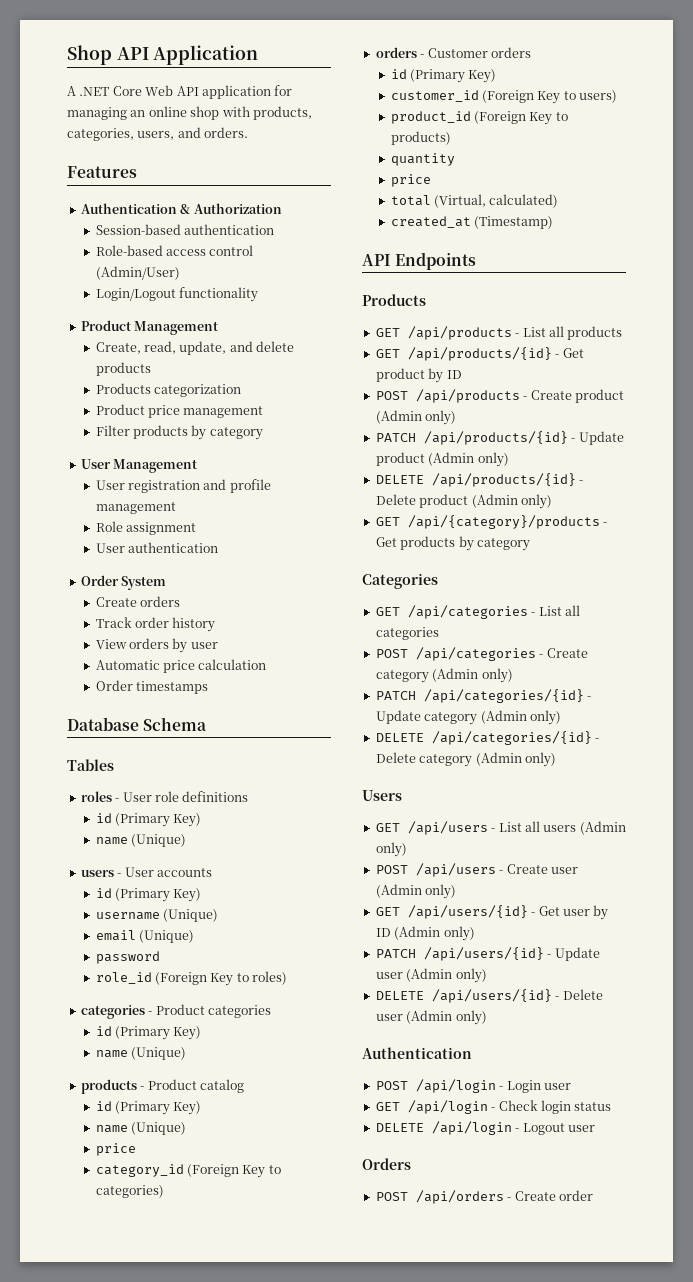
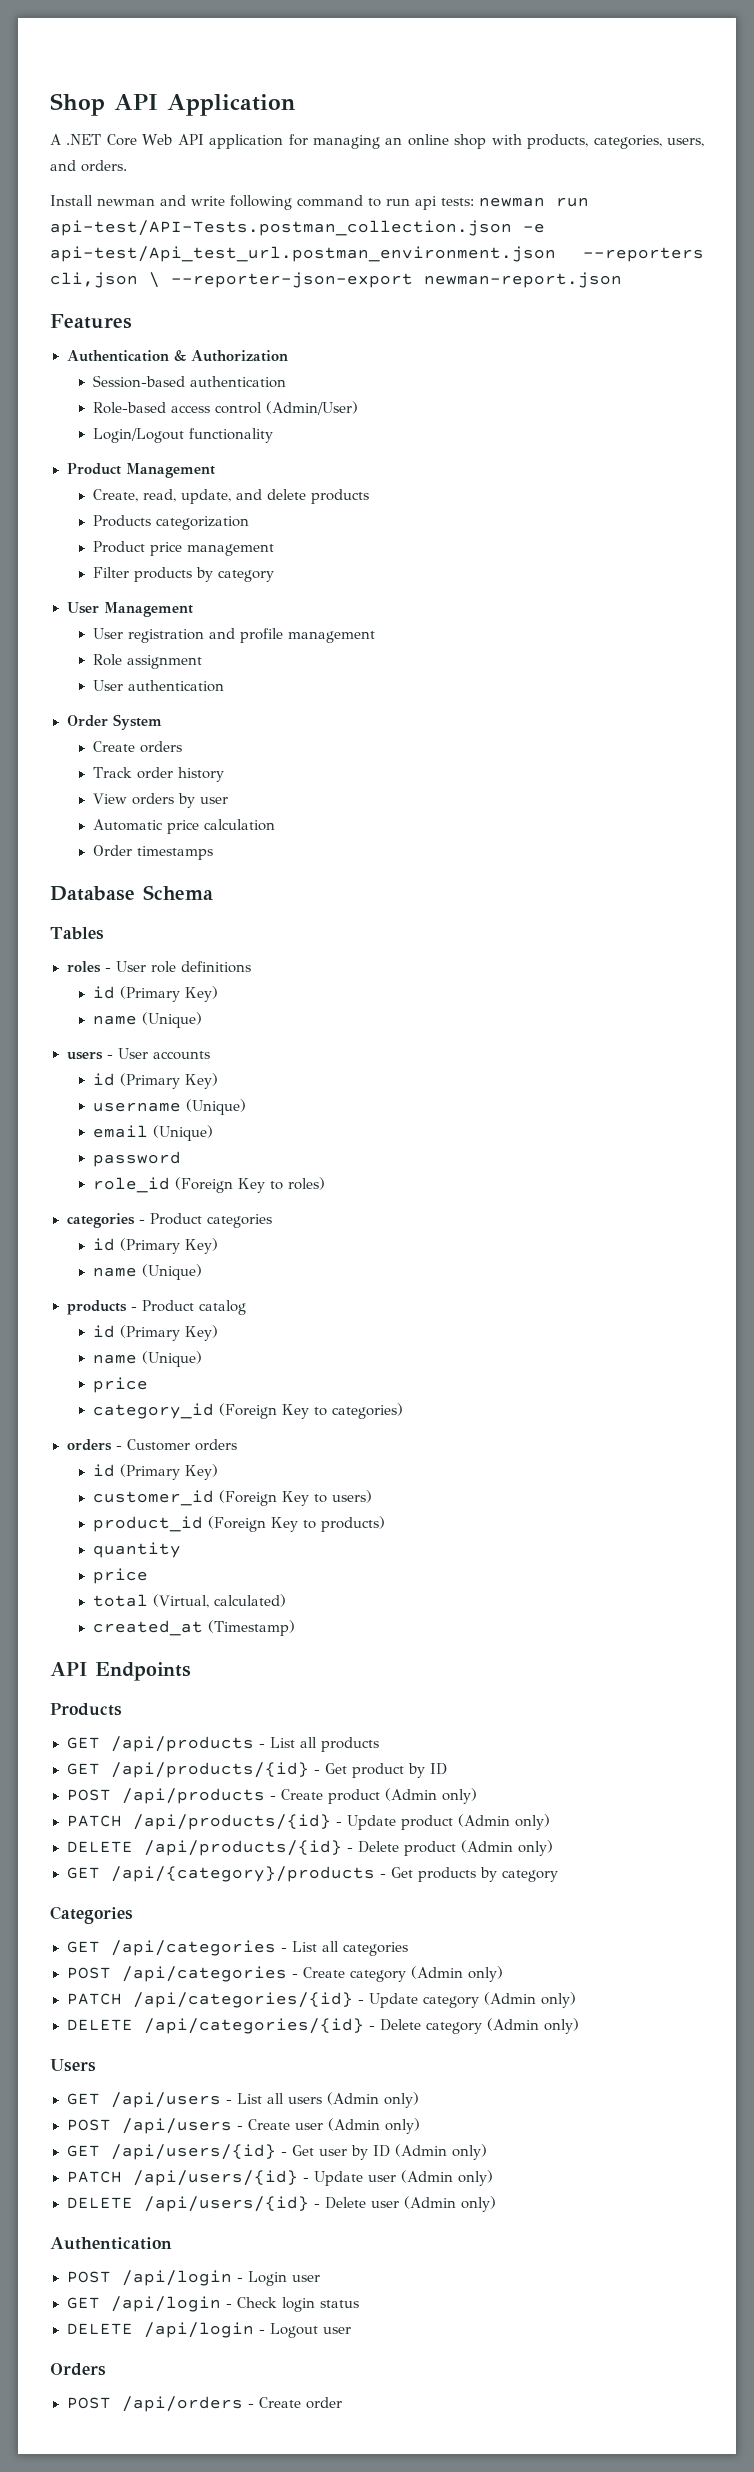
(249, 132) none -> [50,195,589,210] [50,220,545,236] [50,246,704,262] [50,272,622,288] // Install newman and write following command to run api tests: newman run api-test/API-Tests.postman_collection.json -e api-test/Api_test_url.postman_environment.json --reporters cli,json \ --reporter-json-export newman-report.json

